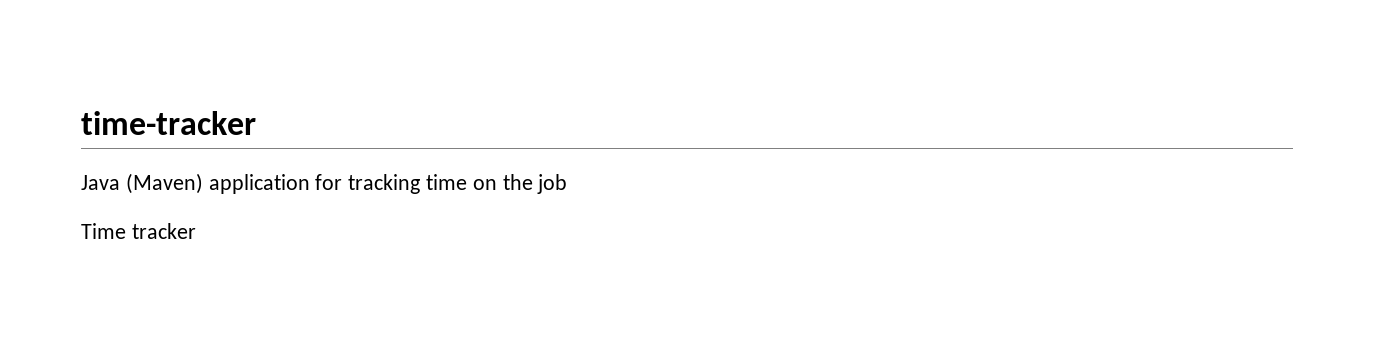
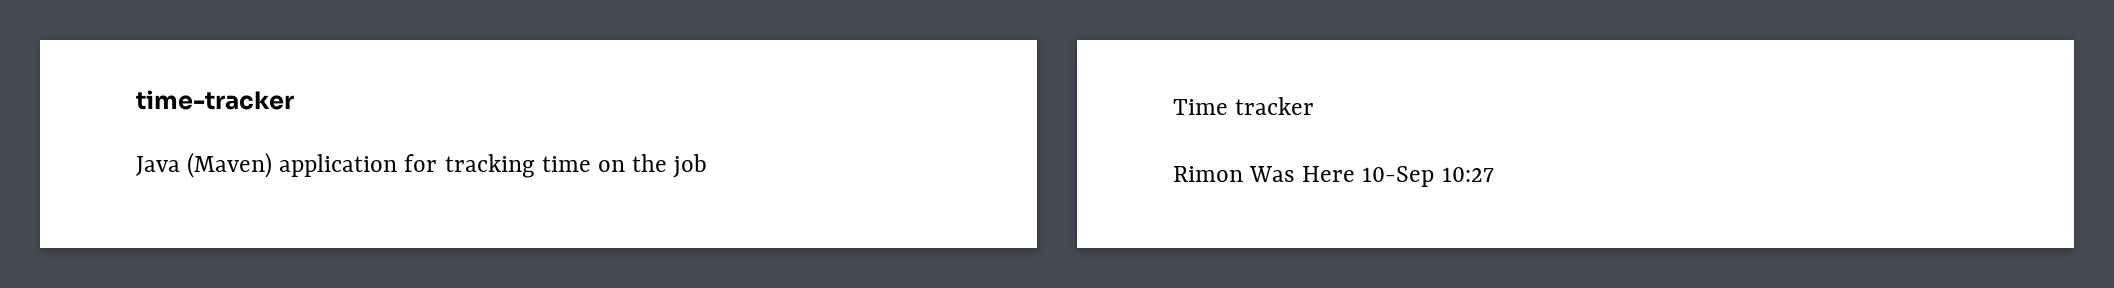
(196, 231) none -> [1173,166,1494,187] // Rimon Was Here 10-Sep 10:27

